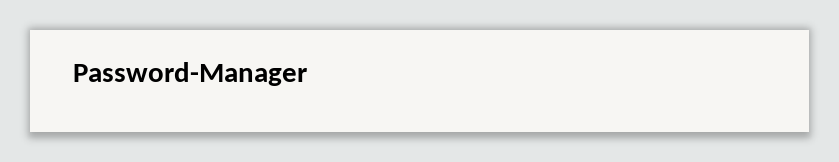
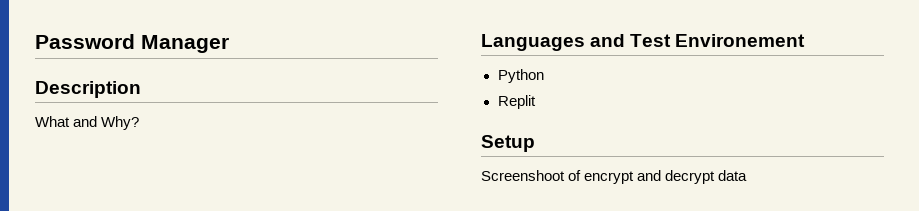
[73,62,307,86] Password-Manager -> [35,34,229,53] [35,81,141,98] [35,116,140,130] [481,34,806,51] [497,69,544,83] [497,95,536,109] [481,135,535,152] [481,170,748,184] Password Manager // Description // What and Why? // Languages and Test Environement // Python // Replit // Setup // Screenshoot of encrypt and decrypt data

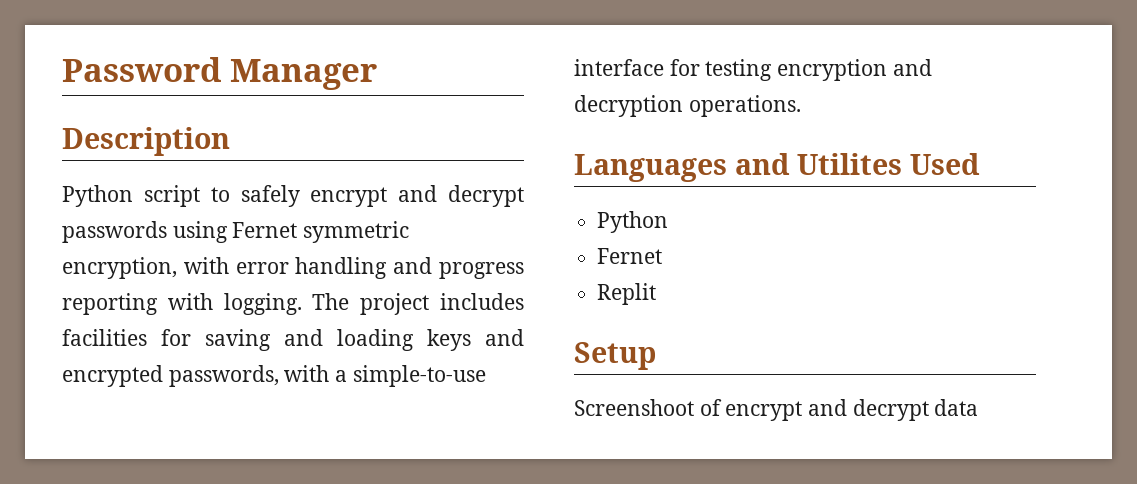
[35,116,140,130] What and Why? -> [62,185,524,207] [62,221,410,243] [62,257,524,279] [62,293,524,315] [62,329,524,351] [62,365,486,387] [574,59,932,81] [574,95,801,117] Python script to safely encrypt and decrypt passwords using Fernet symmetric encryption, with error handling and progress reporting with logging. The project includes facilities for saving and loading keys and encrypted passwords, with a simple-to-use interface for testing encryption and decryption operations.
[630,34,806,47] [497,69,544,83] Test Environement // Python -> [797,153,981,175] [597,211,669,233] [597,248,663,264] Utilites Used // Python // Fernet

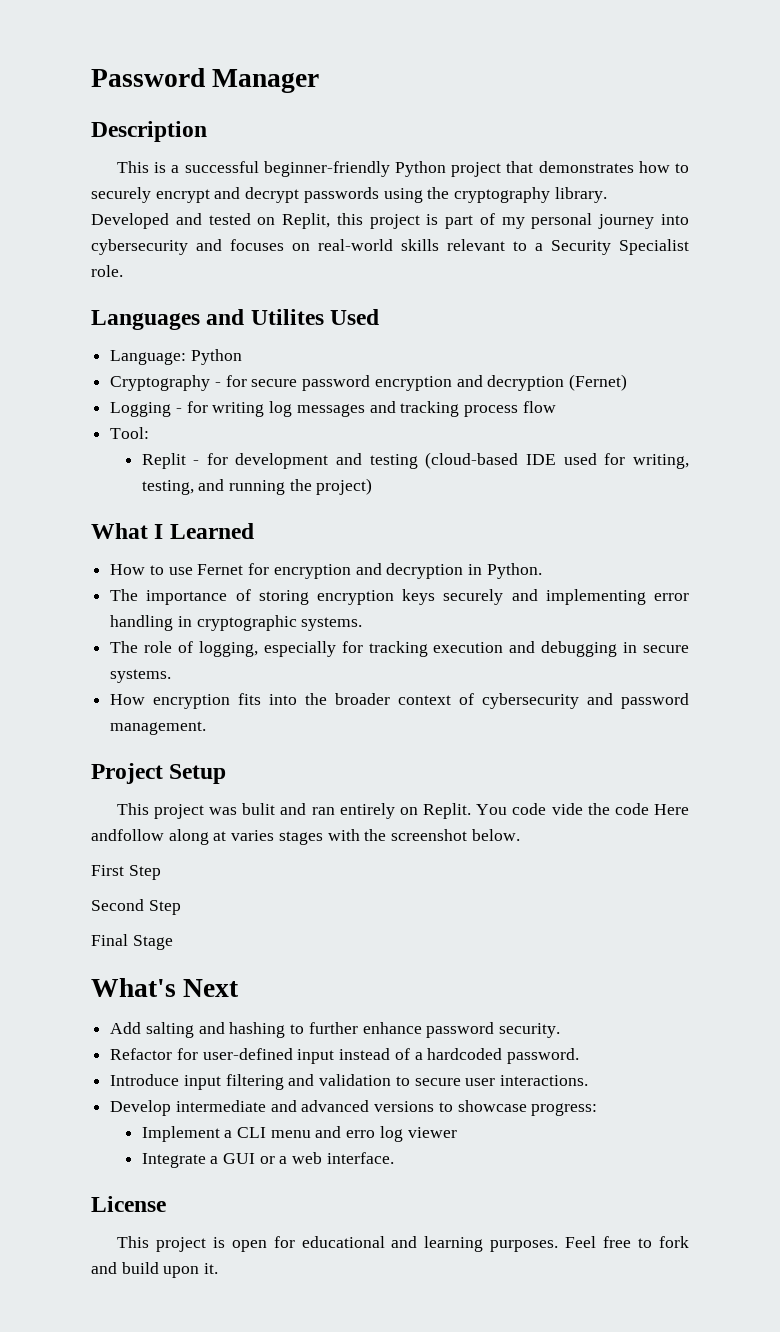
[62,185,300,207] Python script to safely -> [116,161,689,177] [91,187,151,203] This is a successful beginner-friendly Python project that demonstrates how to securely
[232,221,410,243] [62,257,524,279] [62,293,524,315] [62,329,524,351] [62,365,486,387] [574,59,932,81] [574,95,801,117] Fernet symmetric encryption, with error handling and progress reporting with logging. The project includes facilities for saving and loading keys and encrypted passwords, with a simple-to-use interface for testing encryption and decryption operations. -> [427,187,607,203] [91,213,689,229] [91,239,689,255] [91,265,123,277] the cryptography library. Developed and tested on Replit, this project is part of my personal journey into cybersecurity and focuses on real-world skills relevant to a Security Specialist role.
(981, 164) none -> [110,350,187,365] Language:
[597,248,663,264] [597,283,657,305] [574,342,656,370] [574,399,979,421] Fernet // Replit // Setup // Screenshoot of encrypt and decrypt data -> [110,374,628,391] [110,401,556,417] [110,427,150,439] [141,452,689,469] [141,478,373,495] [91,523,254,539] [110,563,542,579] [110,589,690,605] [110,615,363,631] [110,641,689,657] [110,669,172,683] [110,693,690,709] [110,721,207,735] [91,763,227,784] [116,803,689,819] [91,829,520,845] [91,865,161,880] [91,899,181,915] [91,934,173,950] [91,978,240,997] [110,1022,561,1038] [110,1048,580,1064] [110,1074,589,1090] [110,1100,598,1116] [141,1126,457,1142] [141,1152,394,1168] [91,1196,166,1212] [116,1236,689,1252] [91,1262,219,1278] Cryptography - for secure password encryption and decryption (Fernet) // Logging - for writing log messages and tracking process flow // Tool: // Replit - for development and testing (cloud-based IDE used for writing, testing, and running the project) // What I Learned // How to use Fernet for encryption and decryption in Python. // The importance of storing encryption keys securely and implementing error handling in cryptographic systems. // The role of logging, especially for tracking execution and debugging in secure systems. // How encryption fits into the broader context of cybersecurity and password management. // Project Setup // This project was bulit and ran entirely on Replit. You code vide the code Here andfollow along at varies stages with the screenshot below. // First Step // Second Step // Final Stage // What's Next // Add salting and hashing to further enhance password security. // Refactor for user-defined input instead of a hardcoded password. // Introduce input filtering and validation to secure user interactions. // Develop intermediate and advanced versions to showcase progress: // Implement a CLI menu and erro log viewer // Integrate a GUI or a web interface. // License // This project is open for educational and learning purposes. Feel free to fork and build upon it.

